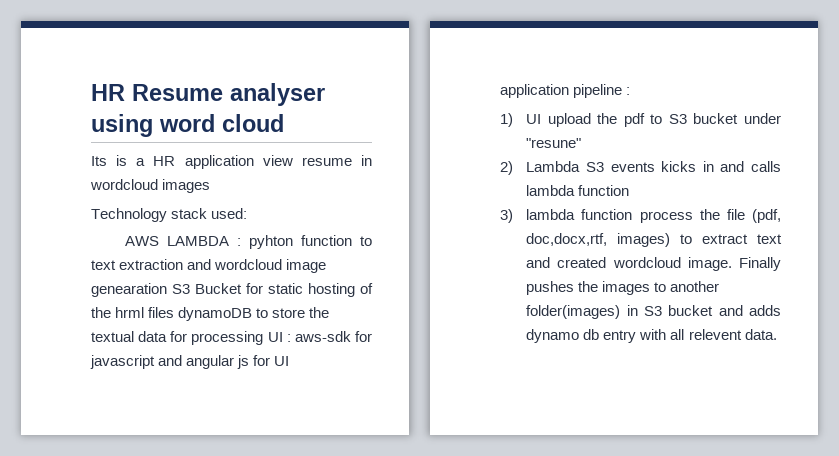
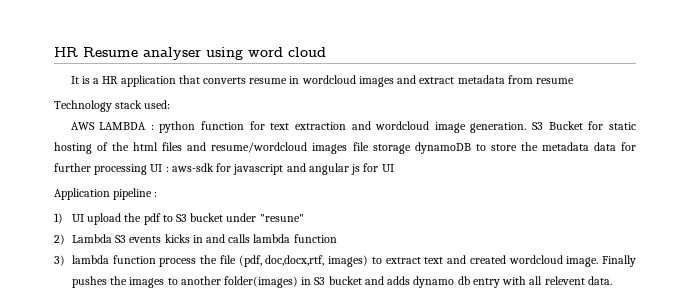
[91,156,107,166] Its -> [70,76,79,84] It
[262,155,293,166] view -> [178,75,247,84] that converts
(211, 186) none -> [397,75,575,84] and extract metadata from resume
[249,235,372,249] pyhton function to -> [159,121,265,133] python function for
[91,283,167,297] genearation -> [470,122,527,133] generation.
[115,307,175,318] hrml files -> [133,142,411,154] html files and resume/wordcloud images file storage
[91,331,134,342] textual -> [541,142,589,151] metadata
(188, 336) none -> [54,163,91,172] further
[500,84,569,98] application -> [54,188,110,200] Application

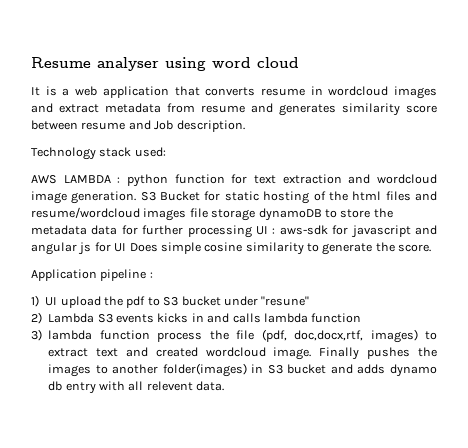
[54,47,78,57] HR -> (31, 62) none
[102,76,119,84] HR -> [75,86,98,96] web
(575, 81) none -> [251,103,437,116] [31,120,245,132] and generates similarity score between resume and Job description.
(394, 168) none -> [129,242,432,255] Does simple cosine similarity to generate the score.

